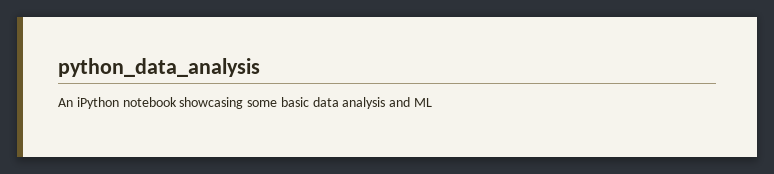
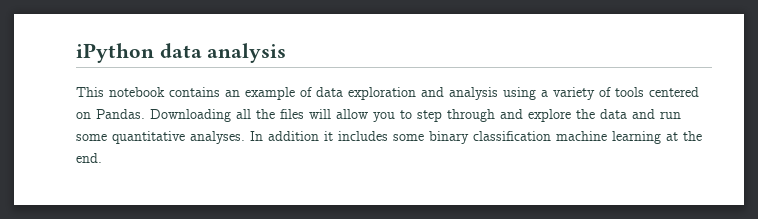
[58,58,260,77] [58,97,433,109] python_data_analysis // An iPython notebook showcasing some basic data analysis and ML -> [76,43,287,63] [76,87,699,100] [76,109,681,122] [76,131,702,144] [76,153,102,163] iPython data analysis // This notebook contains an example of data exploration and analysis using a variety of tools centered on Pandas. Downloading all the files will allow you to step through and explore the data and run some quantitative analyses. In addition it includes some binary classification machine learning at the end.

